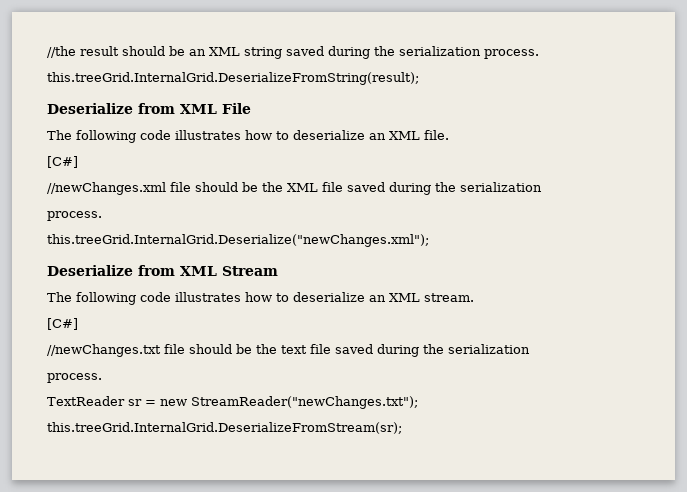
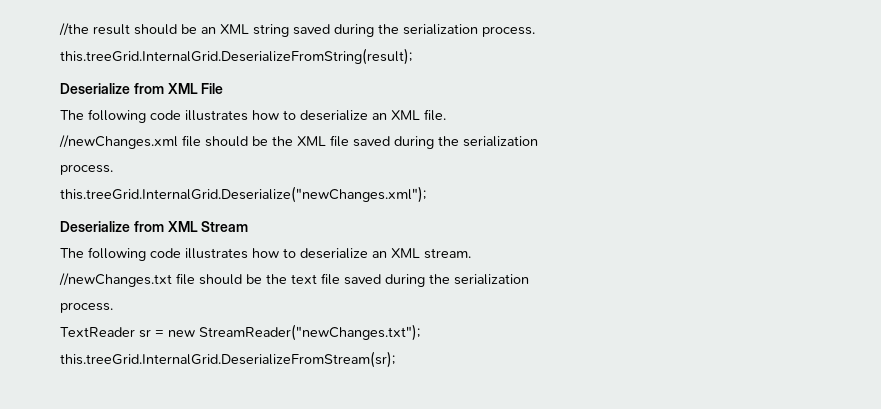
[47,156,78,168] // [C#] -> (446, 115) none
[47,318,78,330] // [C#] -> (471, 253) none

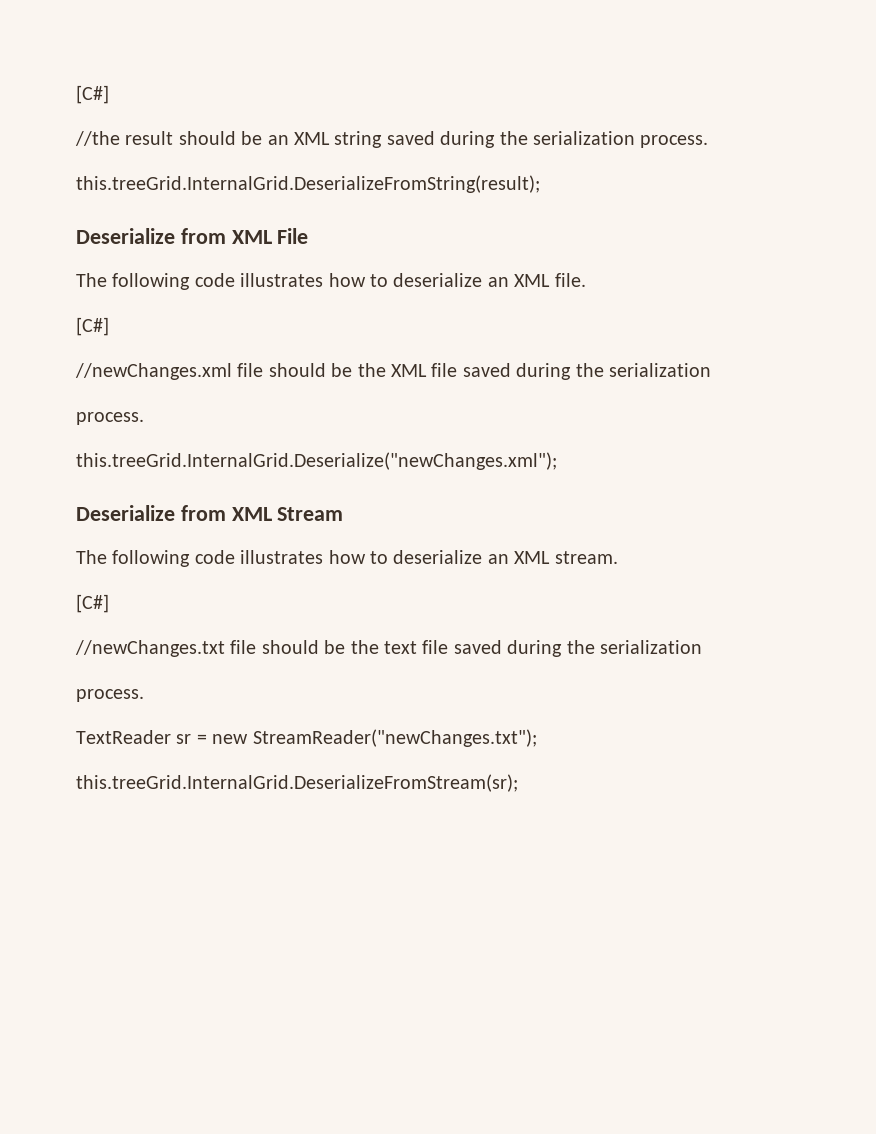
(59, 29) none -> [76,85,109,104] [C#] //
(446, 115) none -> [76,317,109,336] // [C#]
(471, 253) none -> [76,594,109,613] // [C#]

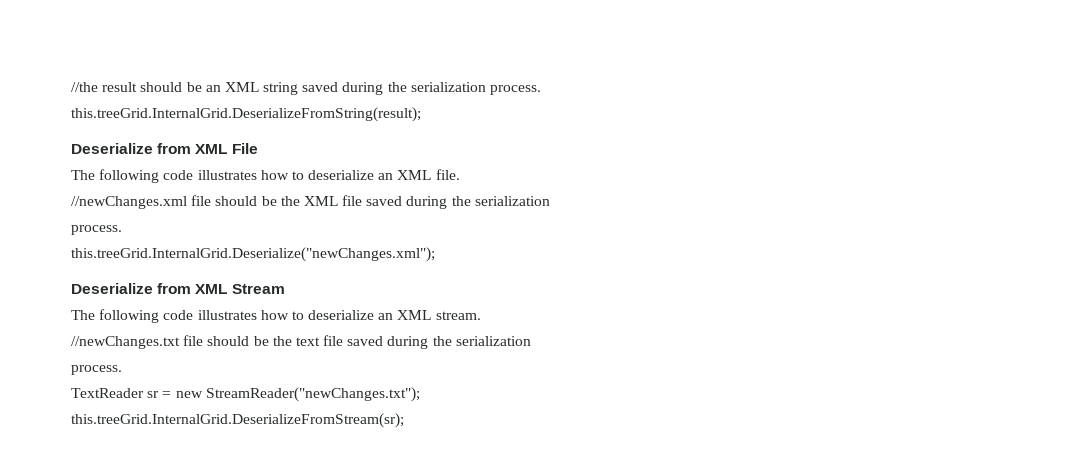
[76,85,109,104] [C#] // -> (71, 87) none
[76,317,109,336] // [C#] -> (460, 174) none
[76,594,109,613] // [C#] -> (481, 315) none

